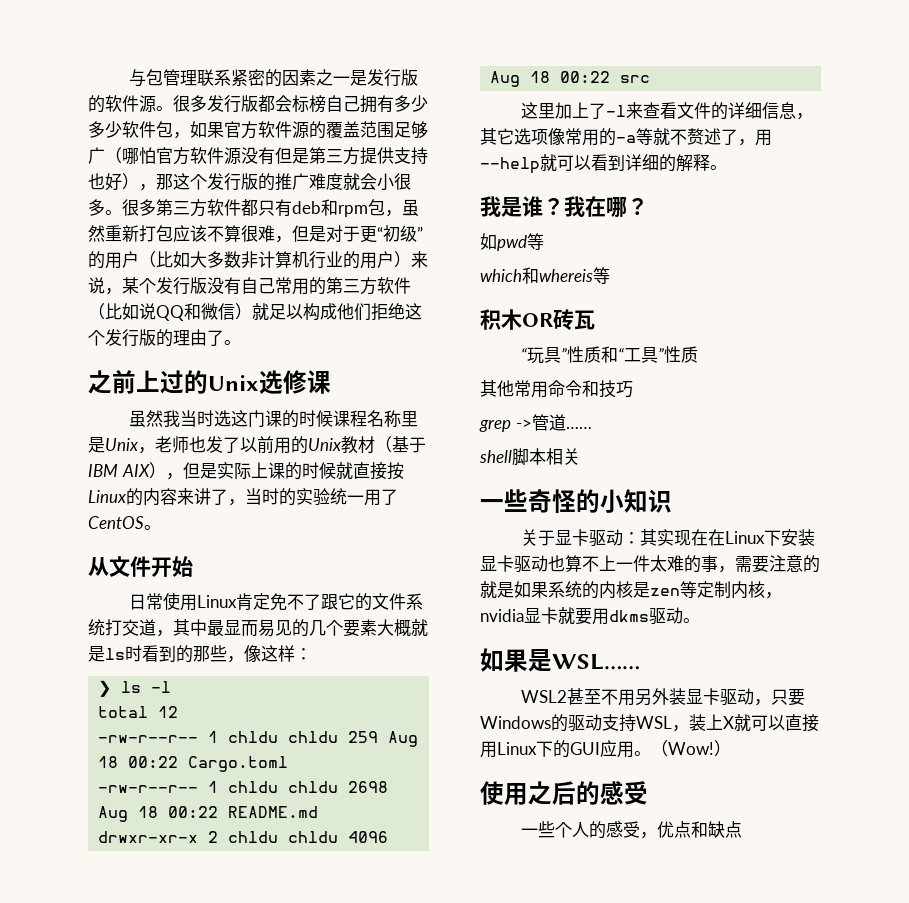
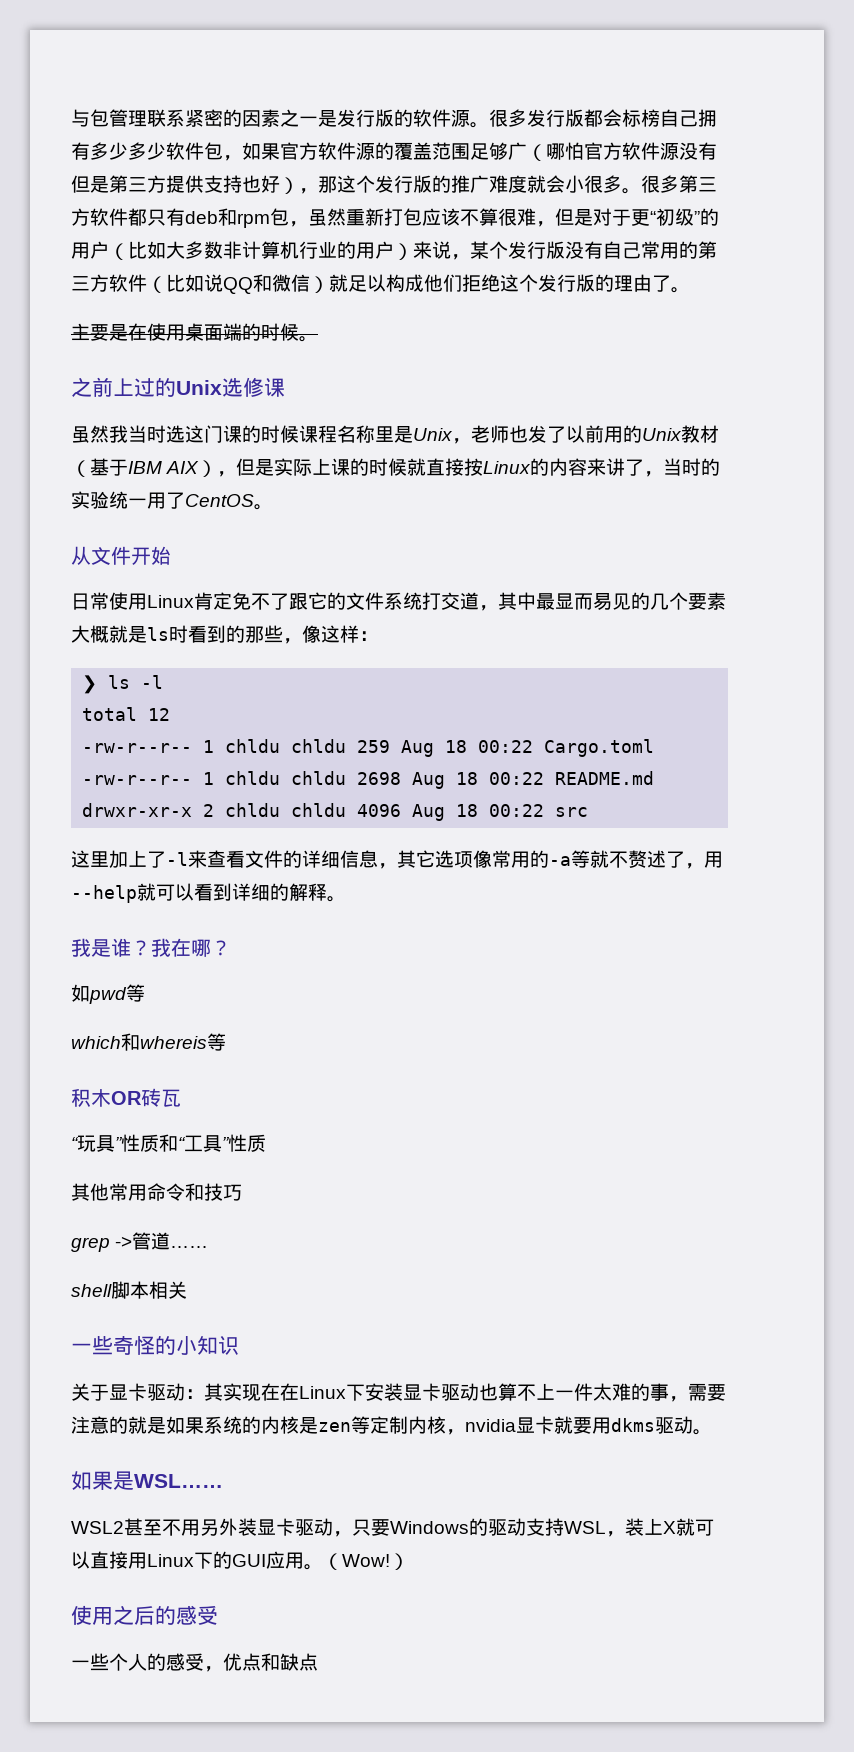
(241, 342) none -> [71,323,318,342] // 主要是在使用桌面端的时候。

